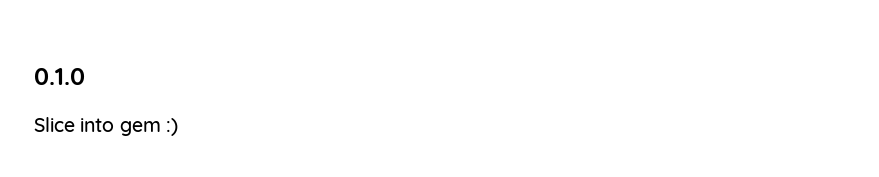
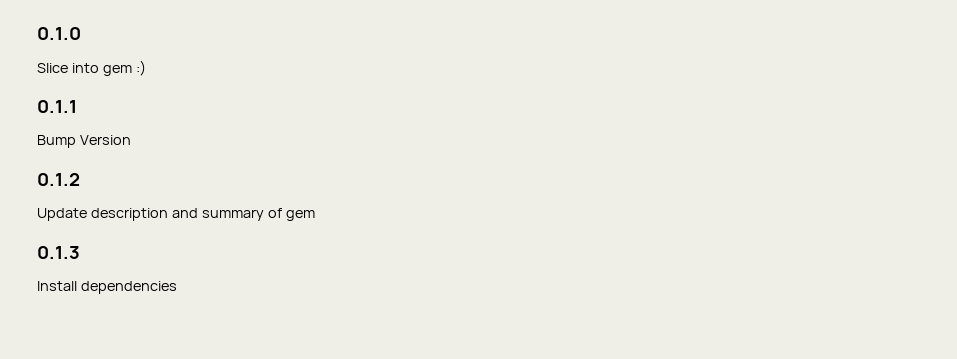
(178, 127) none -> [37,100,77,113] [37,135,131,148] [37,173,80,186] [37,208,315,221] [37,246,80,259] [37,281,177,294] // 0.1.1 // Bump Version // 0.1.2 // Update description and summary of gem // 0.1.3 // Install dependencies

